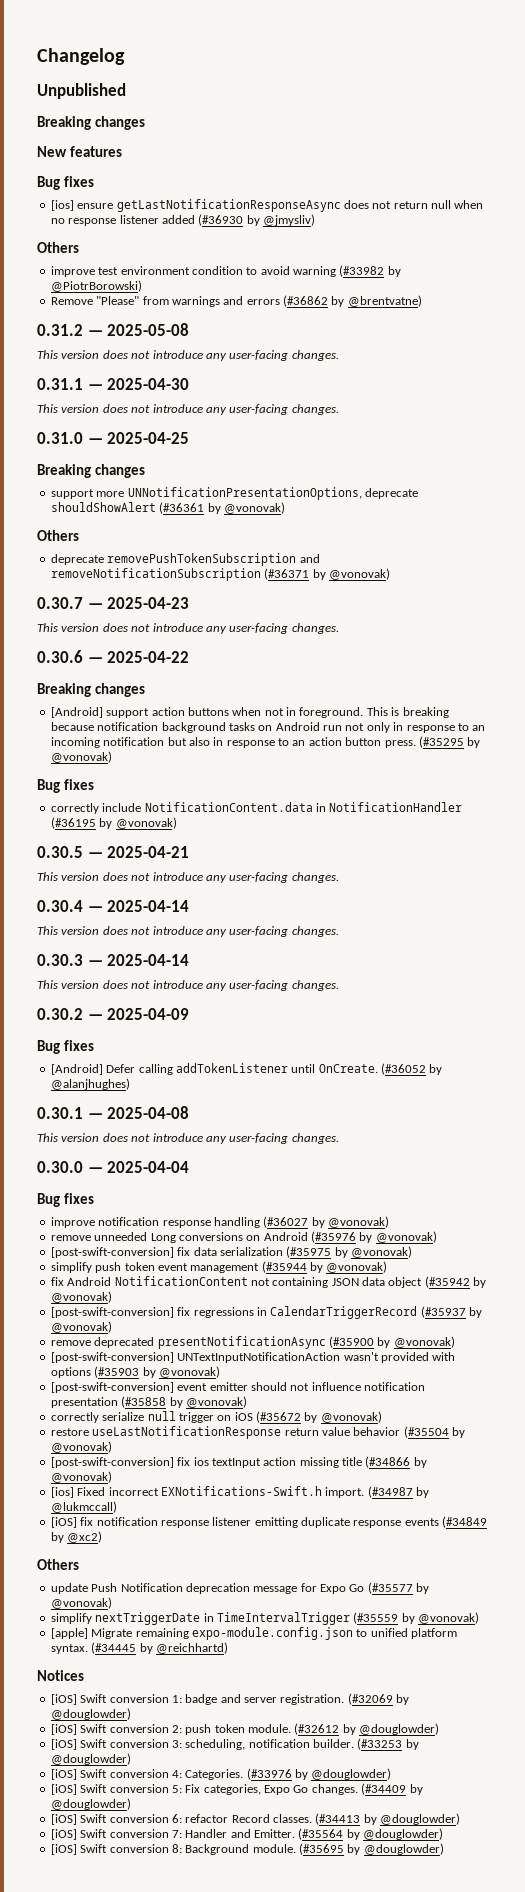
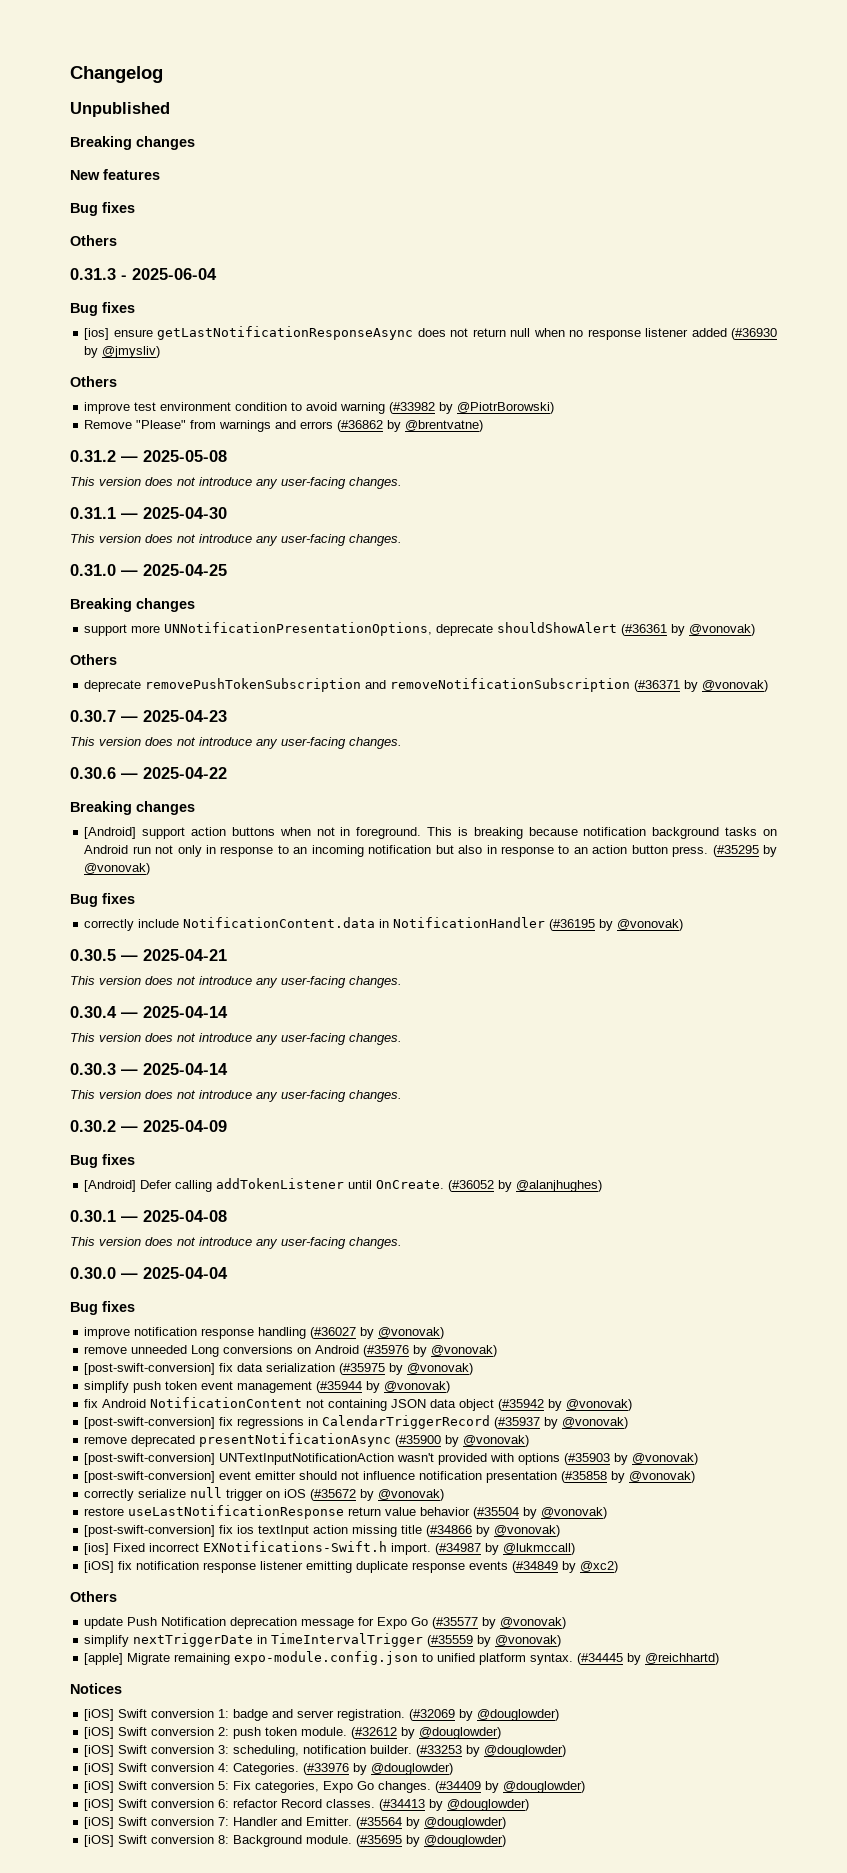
(94, 181) none -> [70,235,117,246] [70,268,217,280] [70,302,135,316] // Others // 0.31.3 - 2025-06-04 // Bug fixes

